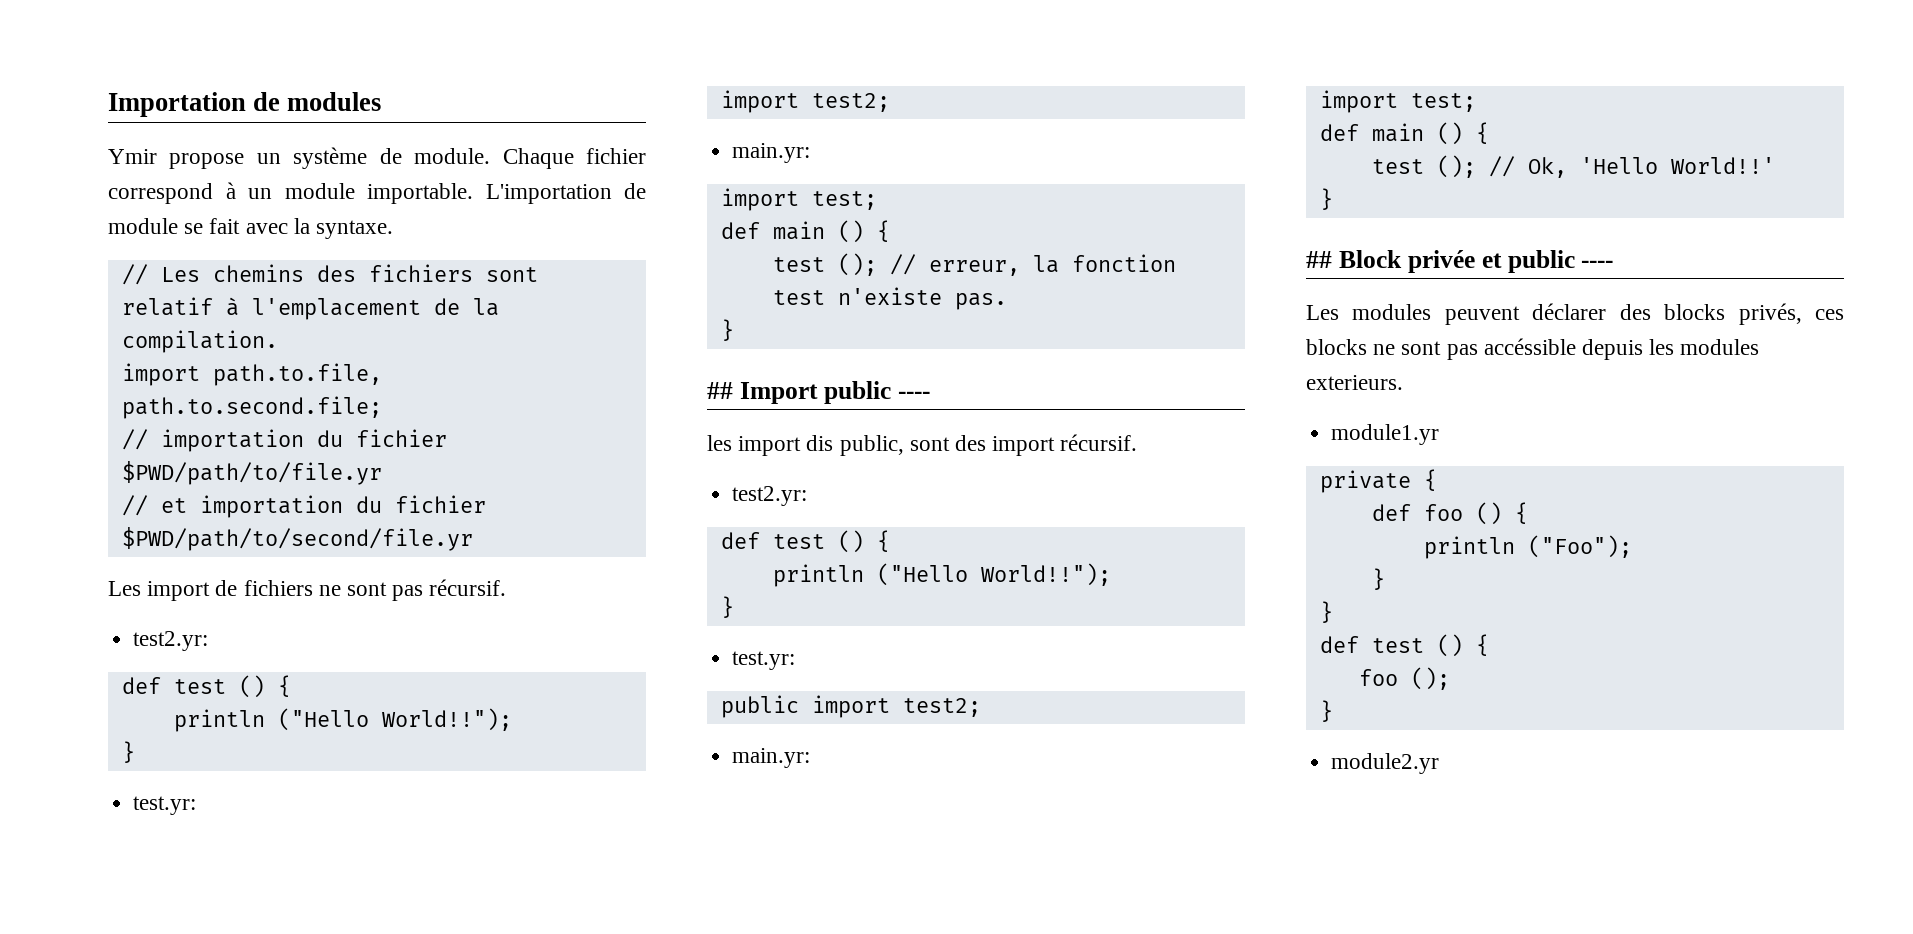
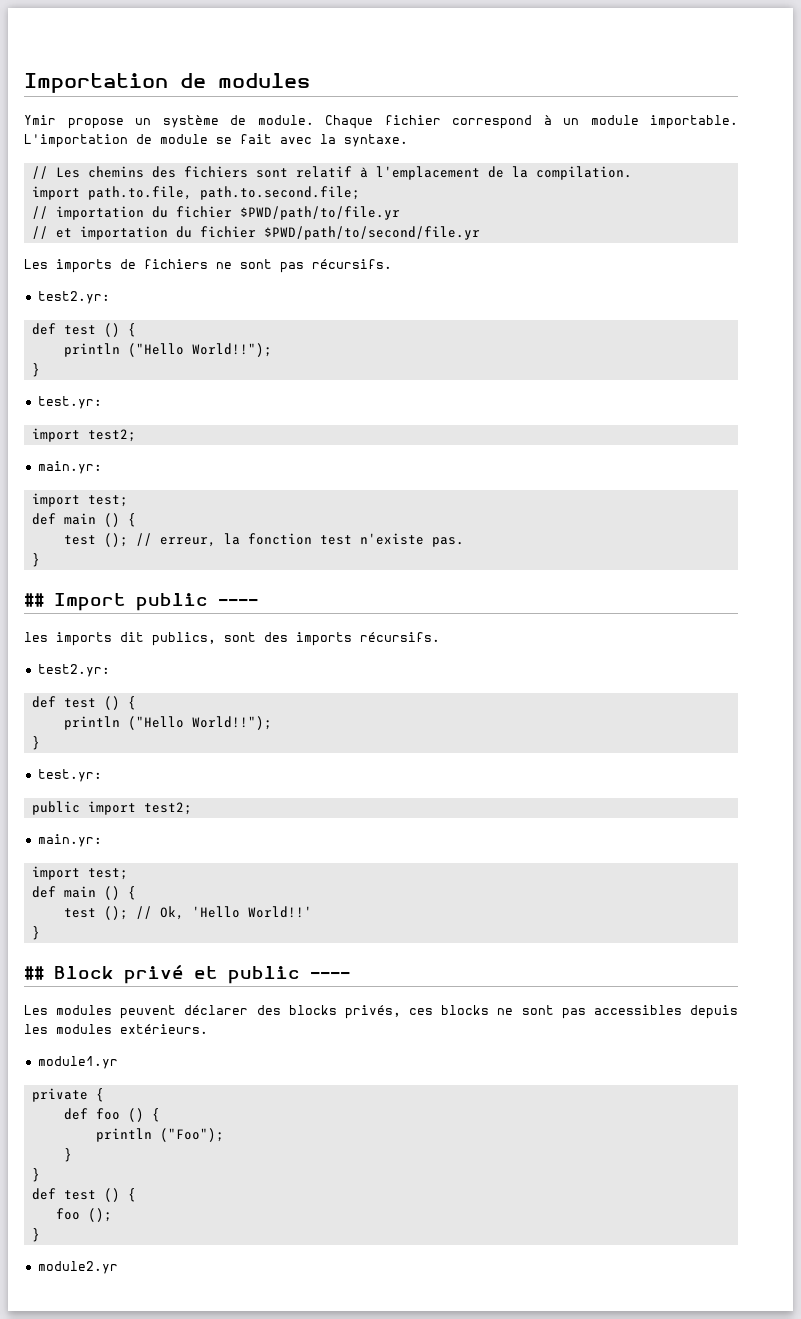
[147,581,211,601] import -> [56,259,112,273] imports
[429,579,507,596] récursif. -> [312,259,392,269] récursifs.
[738,434,1138,456] import dis public, sont des import récursif. -> [56,632,440,646] imports dit publics, sont des imports récursifs.
[1407,250,1475,273] privée -> [124,965,184,984] privé
[1483,338,1576,355] accéssible -> [593,1005,682,1015] accessibles
[1306,375,1403,390] exterieurs. -> [120,1024,208,1034] extérieurs.

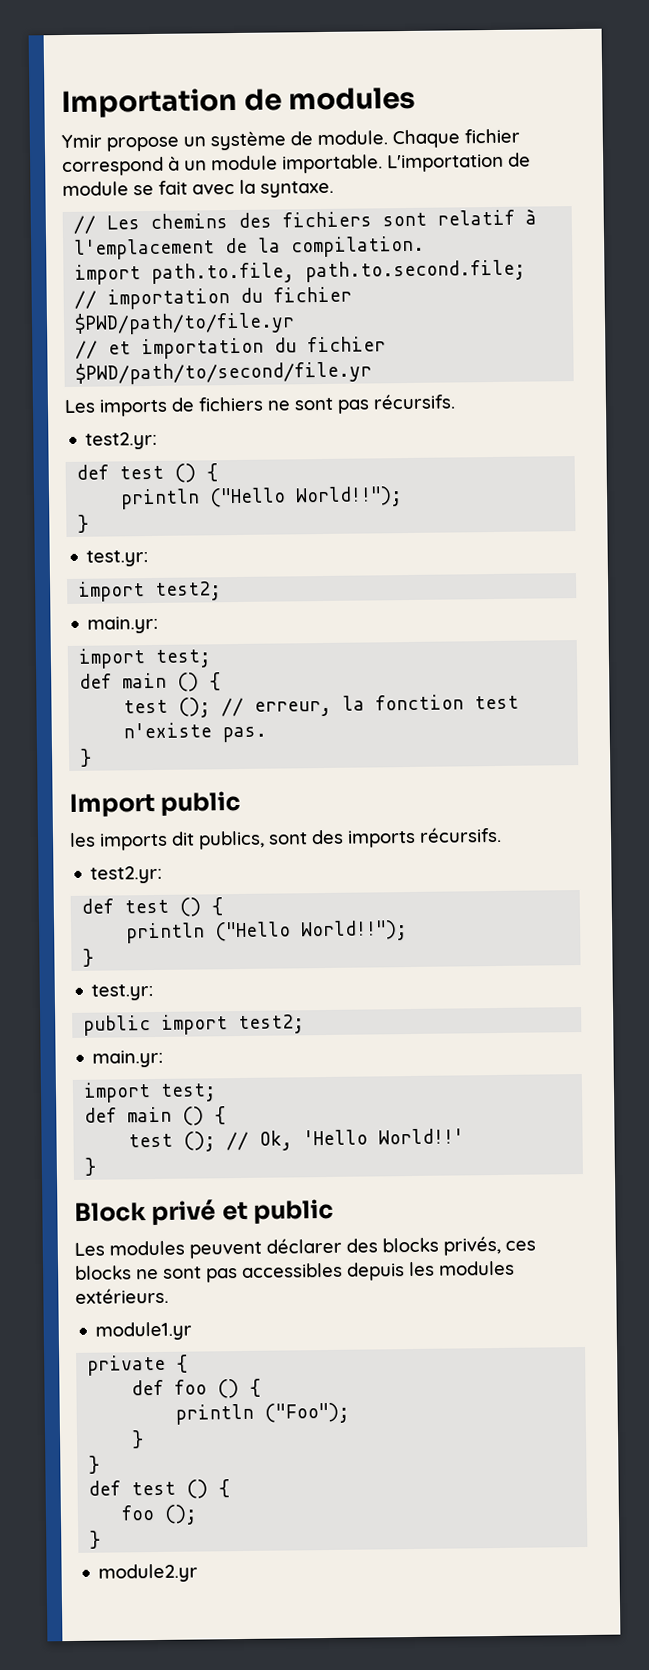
[24,593,44,607] ## -> (93, 757) none
[218,599,258,606] ---- -> (242, 803) none
[24,966,44,980] ## -> (97, 1166) none
[310,972,350,979] ---- -> (335, 1211) none

